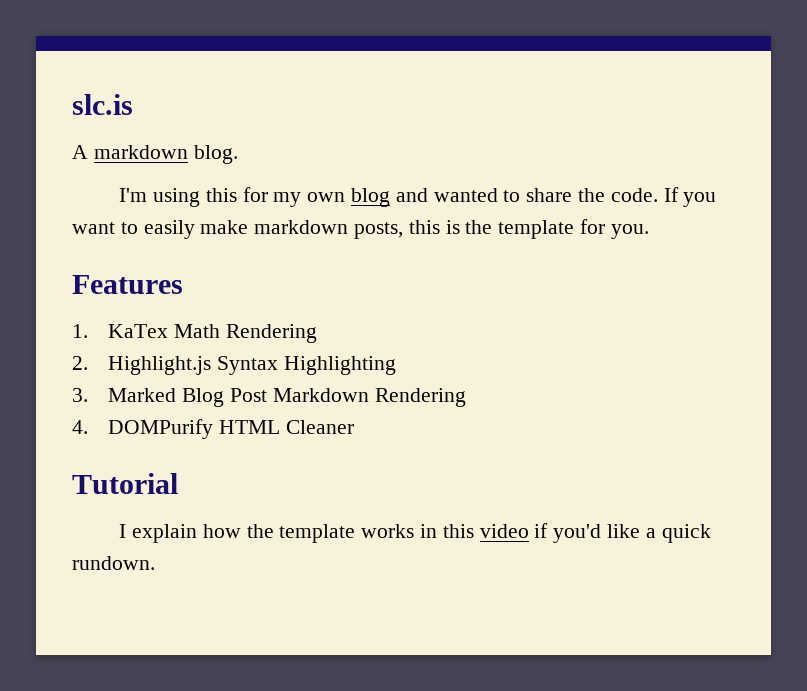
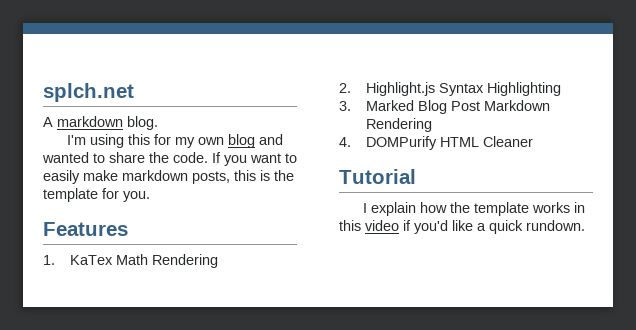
[72,94,133,115] slc.is -> [43,83,134,102] splch.net

